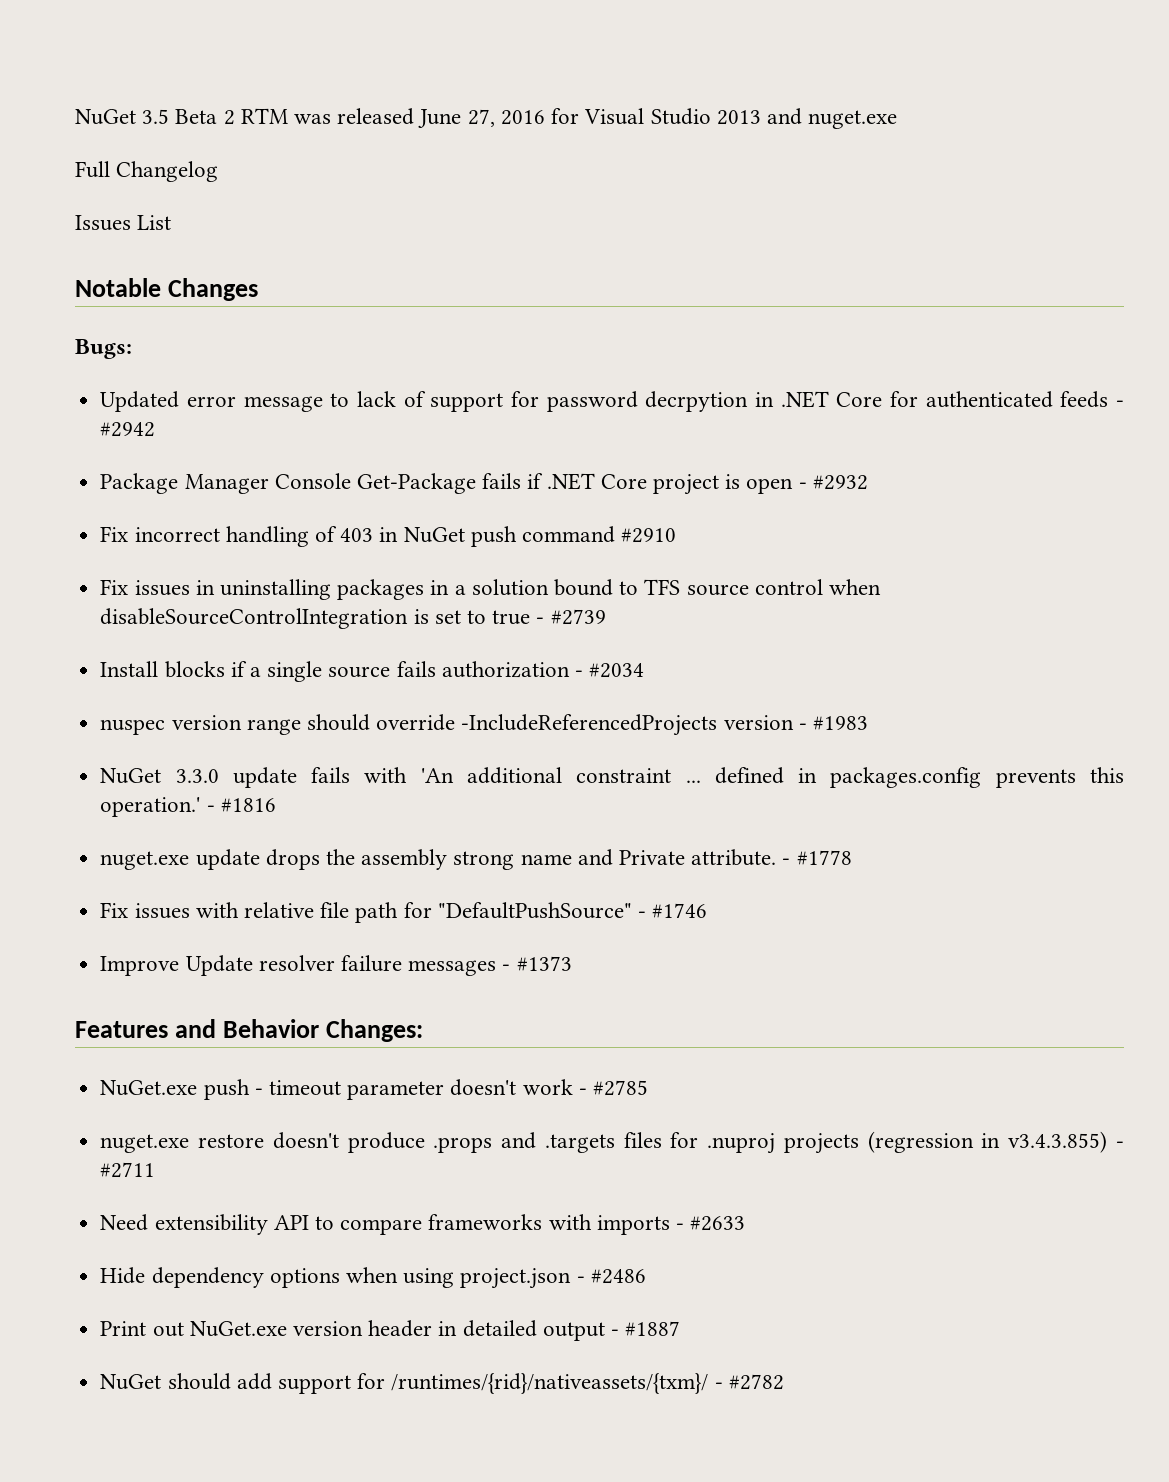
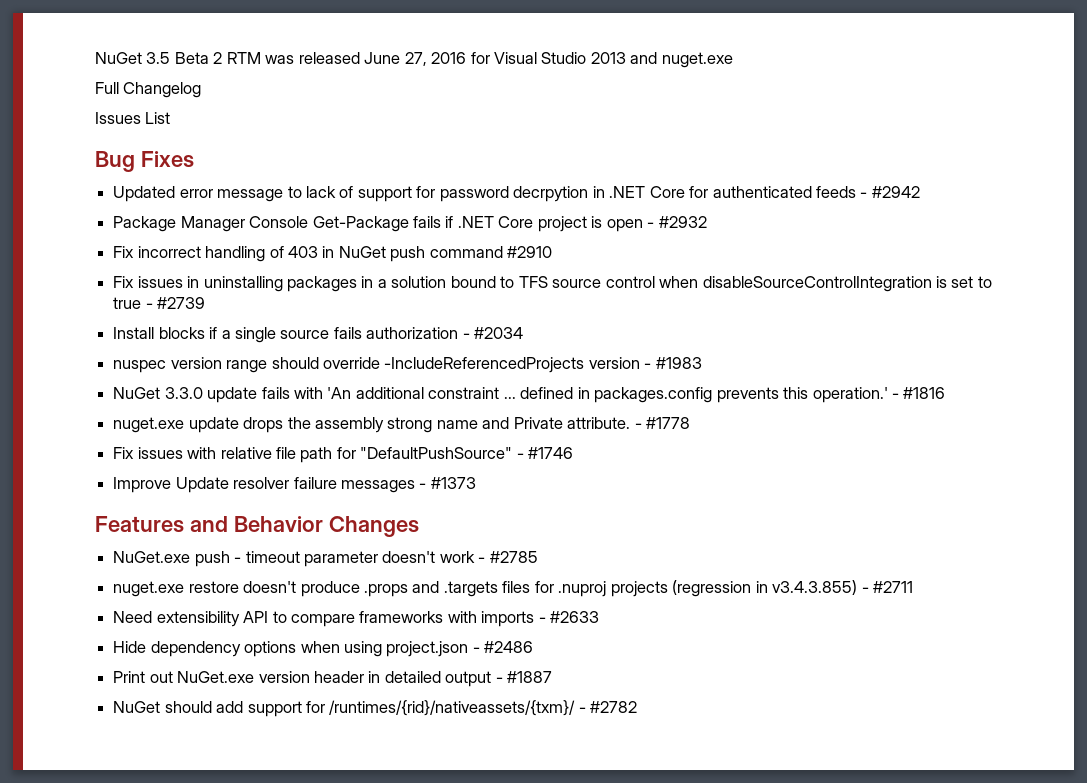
[75,278,258,301] [75,339,132,359] Notable Changes // Bugs: -> [95,151,194,172] Bug Fixes
[325,1019,423,1042] Changes: -> [328,516,419,537] Changes

